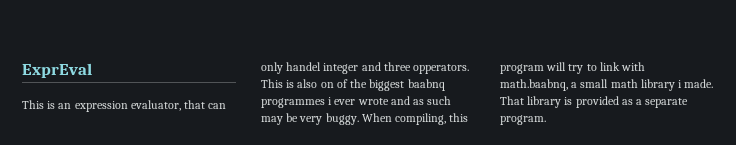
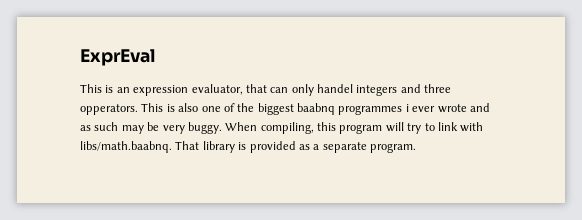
[323,63,359,74] integer -> [356,85,398,96] integers
[320,82,334,88] on -> [201,106,221,112] one
[500,79,714,91] math.baabnq, a small math library i made. -> [80,141,172,153] libs/math.baabnq.

